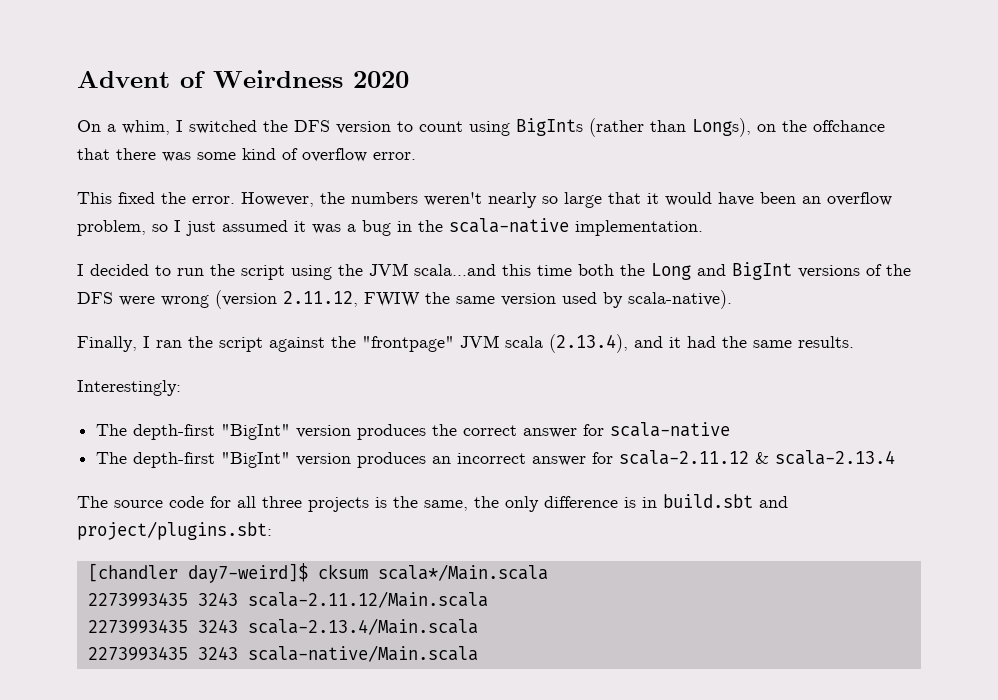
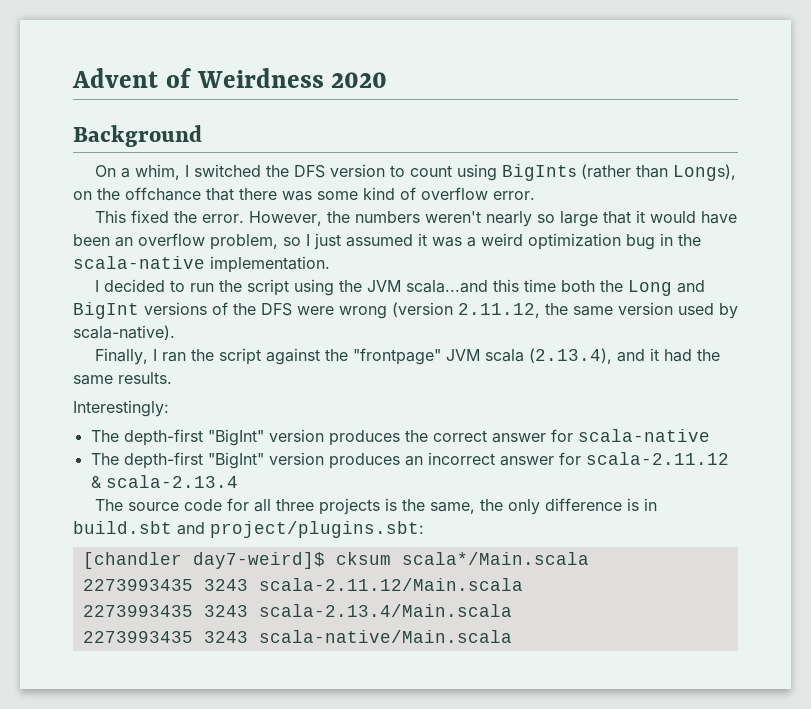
(409, 79) none -> [73,125,202,147] // Background
(356, 228) none -> [481,233,621,250] weird optimization
[364,292,420,307] FWIW -> (540, 310) none

